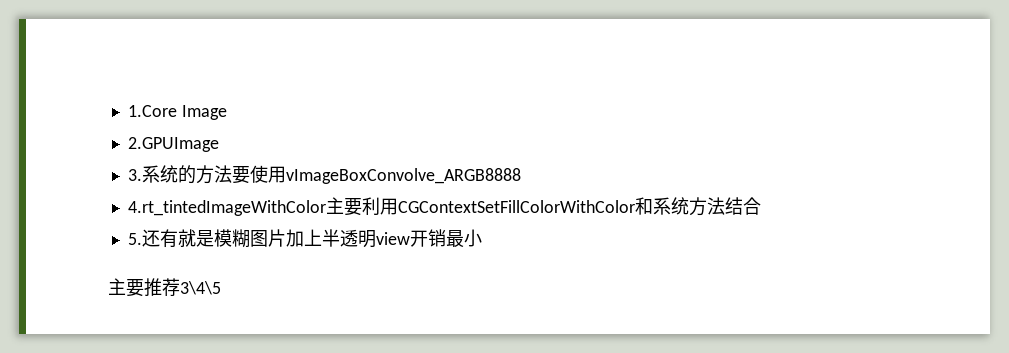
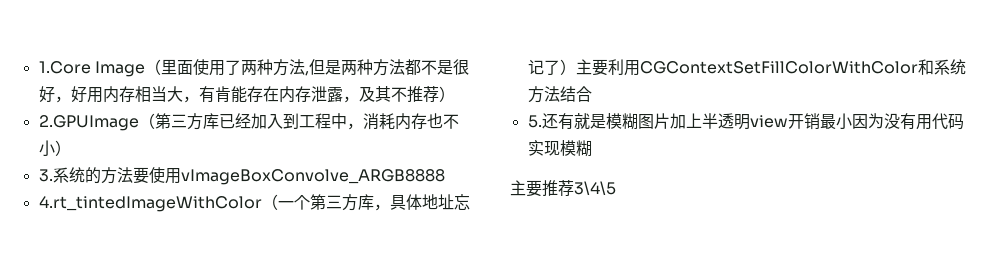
[127,137,219,152] // 2.GPUImage -> [144,59,469,76] [38,86,455,103] [38,113,459,131] [38,140,71,157] （里面使用了两种方法,但是两种方法都不是很好，好用内存相当大，有肯能存在内存泄露，及其不推荐） // 2.GPUImage（第三方库已经加入到工程中，消耗内存也不小）
(326, 208) none -> [261,194,470,211] [527,59,576,75] （一个第三方库，具体地址忘记了）
(482, 238) none -> [851,113,964,130] [527,140,592,157] 因为没有用代码实现模糊

